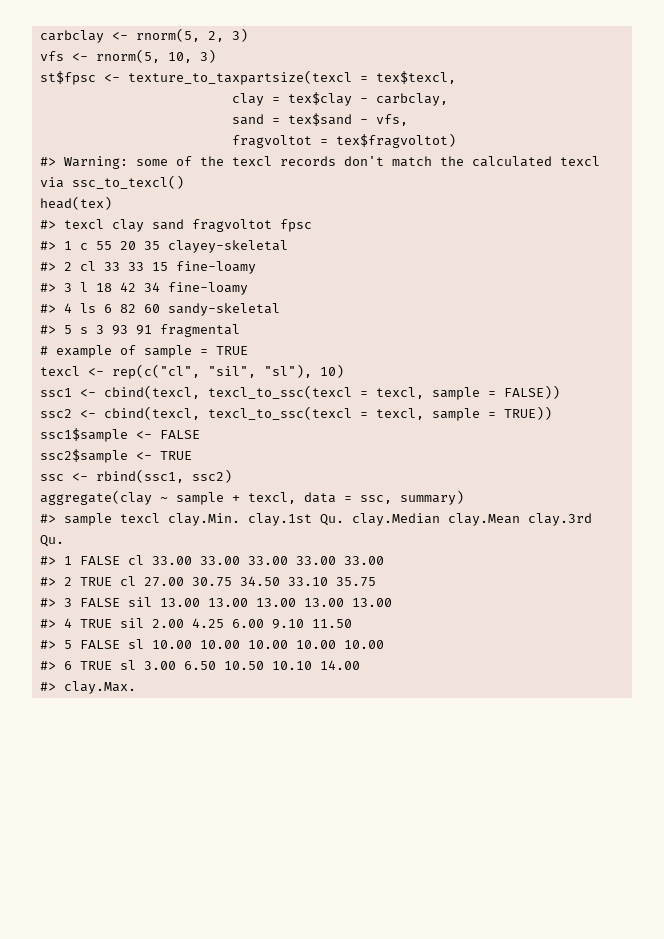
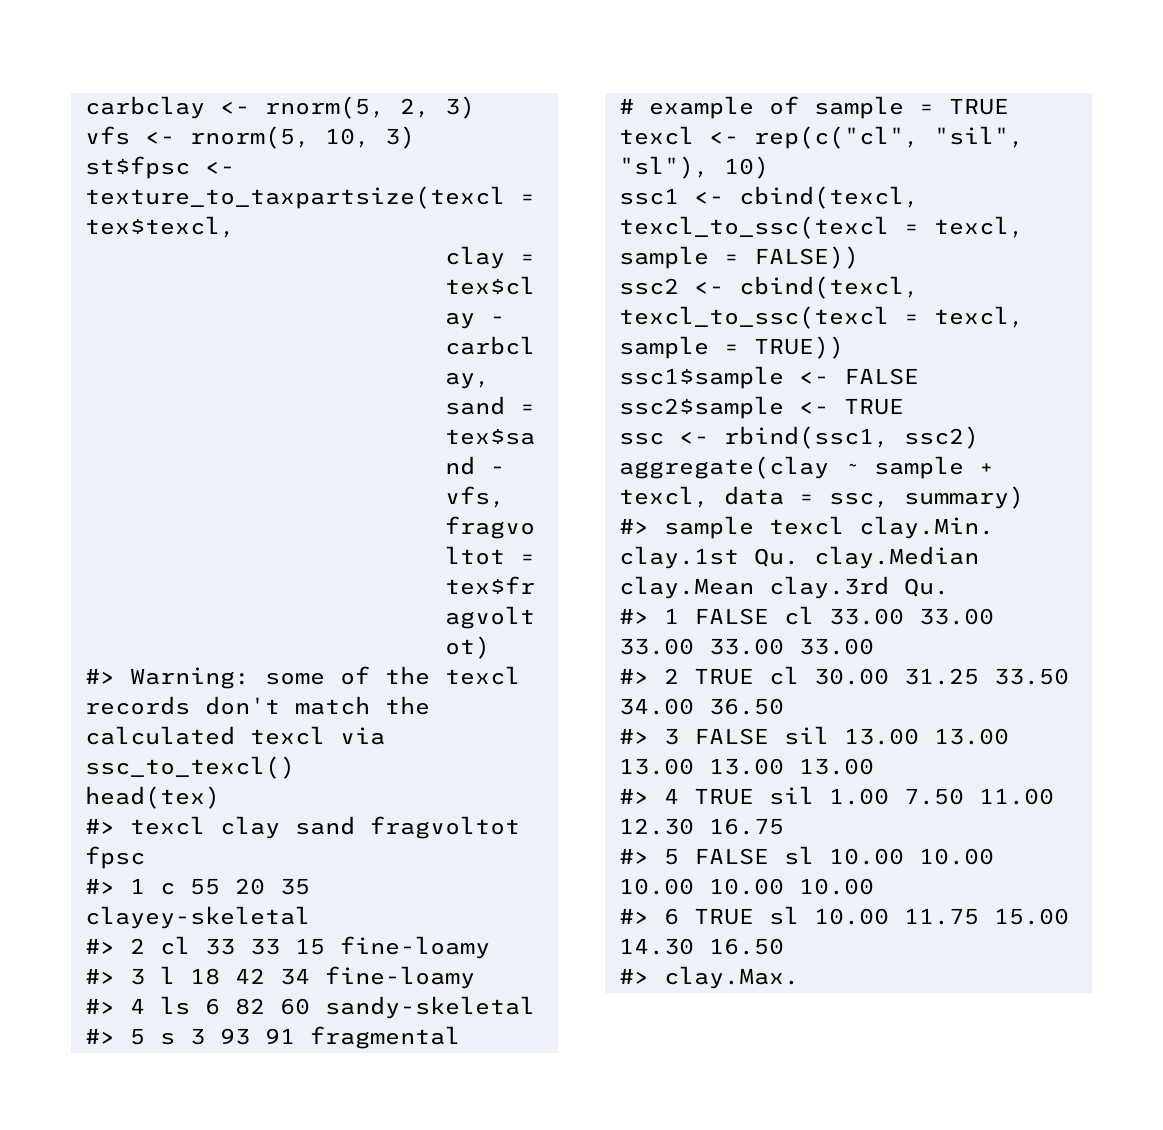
[144,576,377,587] 27.00 30.75 34.50 33.10 35.75 -> [813,668,1069,685] [618,698,784,715] 30.00 31.25 33.50 34.00 36.50
[152,618,353,629] 2.00 4.25 6.00 9.10 11.50 -> [828,788,1054,805] [618,818,784,835] 1.00 7.50 11.00 12.30 16.75
[144,660,361,670] 3.00 6.50 10.50 10.10 14.00 -> [813,908,1069,925] [618,938,784,955] 10.00 11.75 15.00 14.30 16.50

